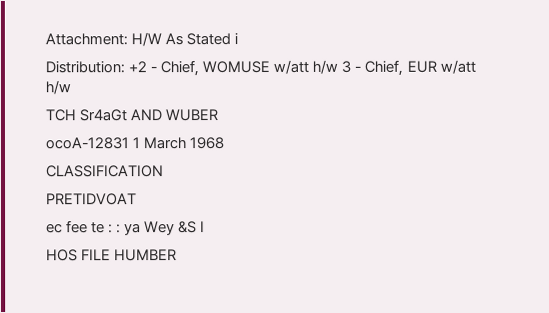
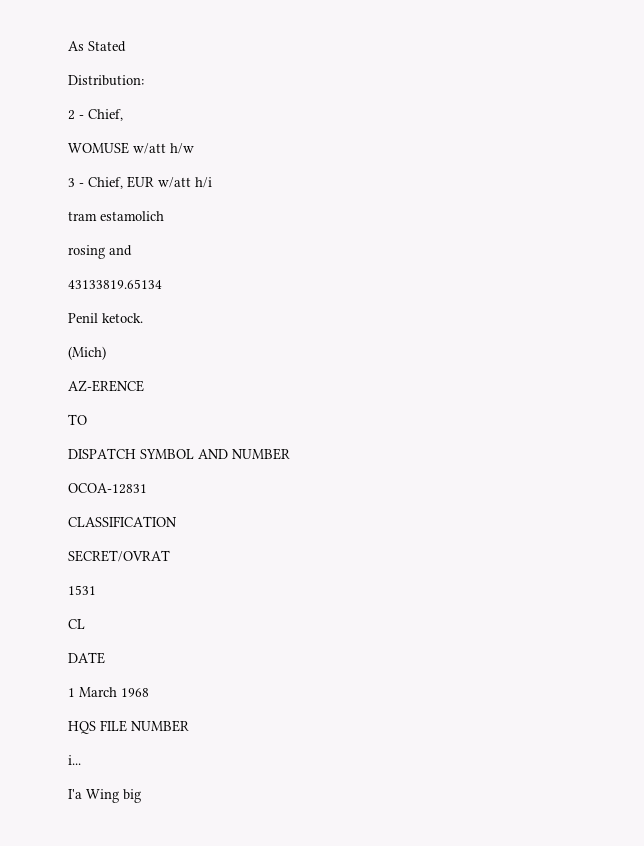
[45,32,163,47] Attachment: H/W -> (68, 46) none
[234,33,239,45] i -> (126, 46) none
[128,60,200,77] +2 - Chief, -> [68,109,123,121] // 2 - Chief, //
(339, 66) none -> (194, 148) //
[45,80,71,95] [45,109,219,122] [45,137,225,150] [46,165,164,178] [46,193,137,206] [46,220,206,236] [46,249,178,262] h/w // TCH Sr4aGt AND WUBER // ocoA-12831 1 March 1968 // CLASSIFICATION // PRETIDVOAT // ec fee te : : ya Wey &S I // HOS FILE HUMBER -> [195,177,212,188] [68,211,164,221] [68,245,132,259] [68,279,162,289] [68,313,143,323] [68,346,106,360] [68,380,144,392] [68,414,87,425] [68,448,290,460] [68,483,147,494] [68,516,177,527] [68,550,170,562] [68,585,96,595] [68,619,85,629] [68,652,105,664] [68,687,149,697] [68,720,189,734] [68,755,81,765] [68,789,141,803] h/i // tram estamolich // rosing and // 43133819.65134 // Penil ketock. // (Mich) // AZ-ERENCE // TO // DISPATCH SYMBOL AND NUMBER // OCOA-12831 // CLASSIFICATION // SECRET/OVRAT // 1531 // CL // DATE // 1 March 1968 // HQS FILE NUMBER // i... // I'a Wing big

